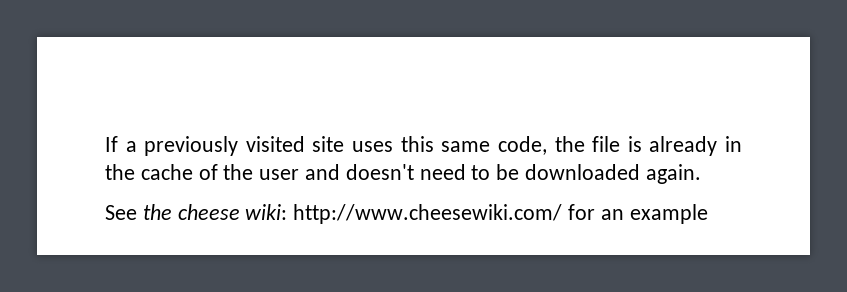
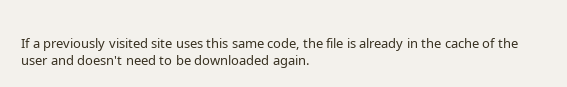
[105,204,708,224] // See the cheese wiki: http://www.cheesewiki.com/ for an example -> (309, 61) none

